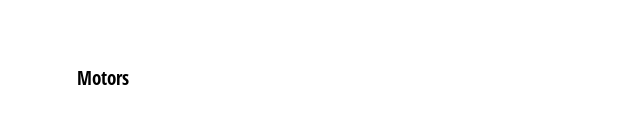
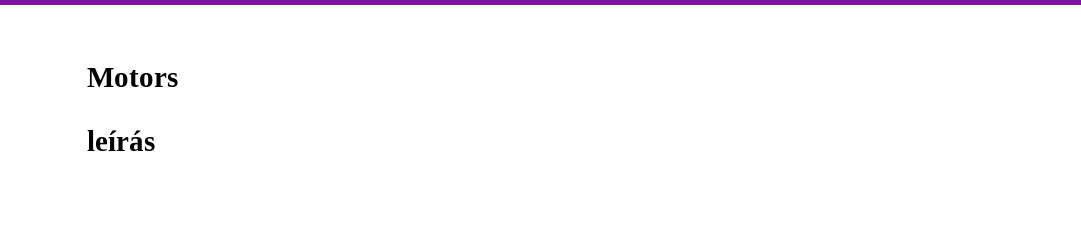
(129, 78) none -> [87,130,155,151] // leírás

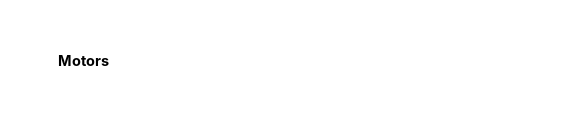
[87,130,155,151] // leírás -> (109, 60) none

